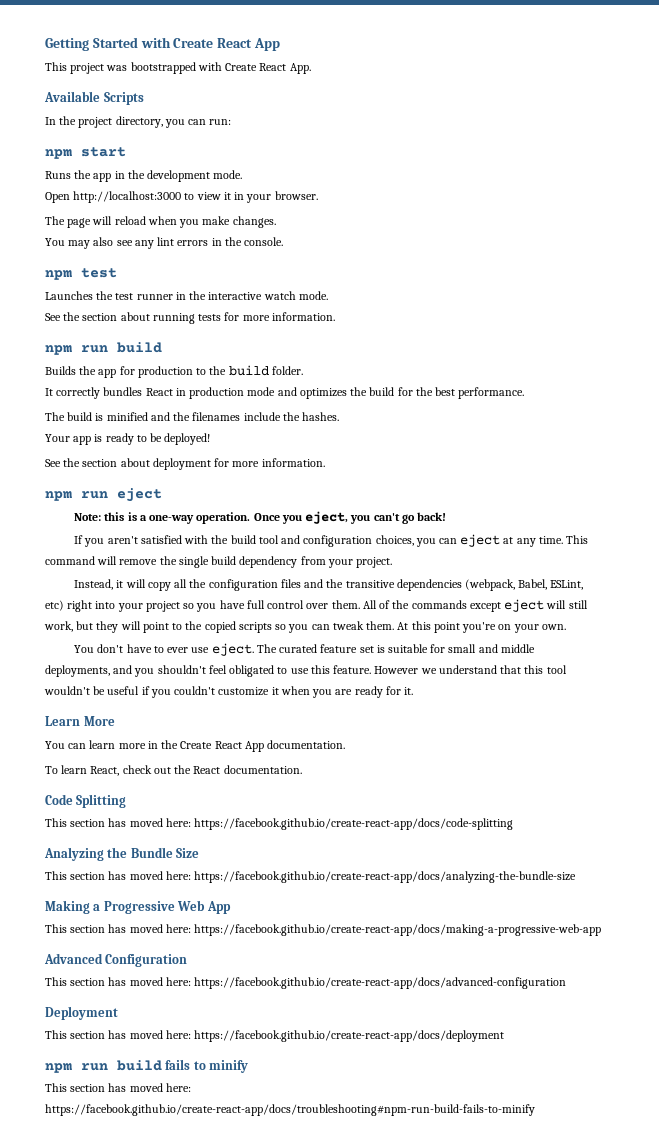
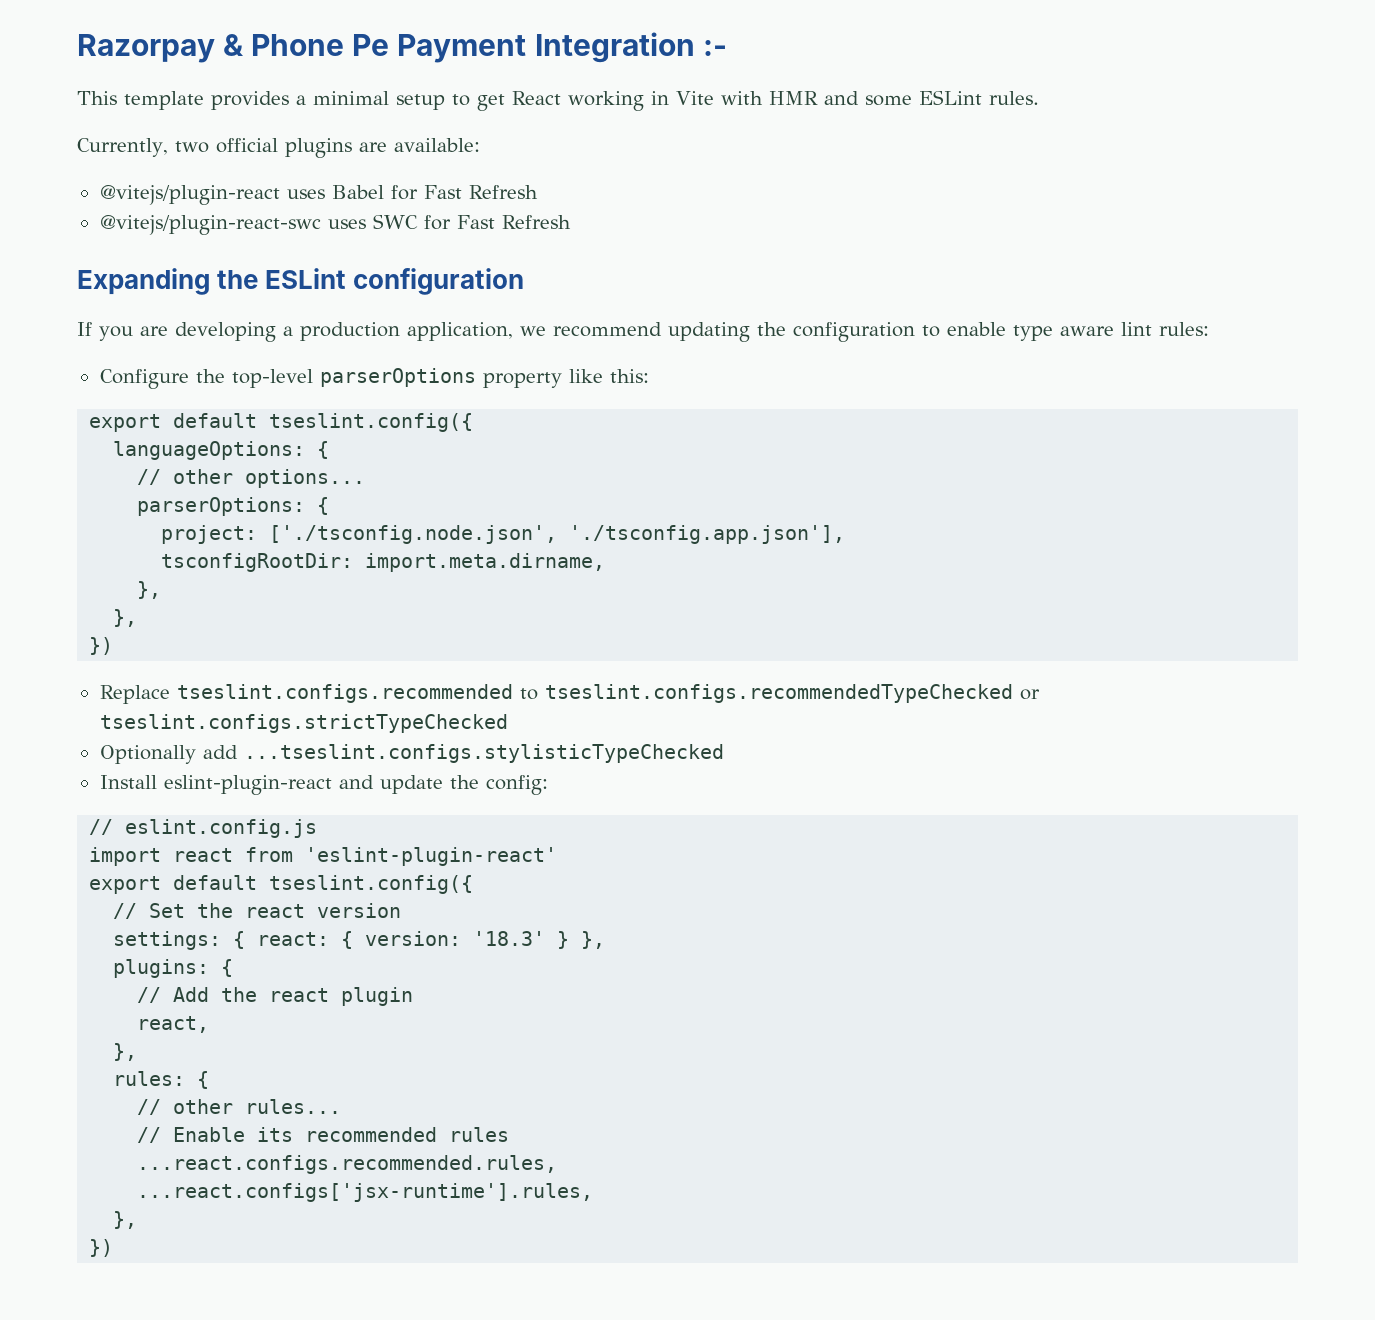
[45,37,280,51] [45,62,311,74] [44,91,144,105] [45,116,232,128] [45,147,126,159] [45,170,243,182] [45,191,318,203] [45,216,276,228] [45,237,284,249] [45,268,117,280] [45,291,328,300] [45,312,335,324] [45,342,162,355] [45,365,303,378] [45,387,525,399] [45,412,340,421] [45,433,211,445] [45,458,325,470] [45,488,162,502] [74,511,447,524] [74,534,589,547] [45,556,393,568] [74,579,584,591] [45,599,588,612] [44,621,566,633] [74,643,535,656] [45,665,567,677] [44,686,414,698] [45,716,115,726] [45,740,346,752] [45,765,302,776] [45,794,127,808] [45,818,514,830] [44,847,200,861] [45,871,577,883] [45,900,231,914] [45,924,602,936] [44,953,188,967] [45,977,567,989] [45,1006,118,1020] [45,1030,505,1042] [45,1059,249,1073] [45,1083,191,1092] [45,1104,535,1116] Getting Started with Create React App // This project was bootstrapped with Create React App. // Available Scripts // In the project directory, you can run: // npm start // Runs the app in the development mode. // Open http://localhost:3000 to view it in your browser. // The page will reload when you make changes. // You may also see any lint errors in the console. // npm test // Launches the test runner in the interactive watch mode. // See the section about running tests for more information. // npm run build // Builds the app for production to the build folder. // It correctly bundles React in production mode and optimizes the build for the best performance. // The build is minified and the filenames include the hashes. // Your app is ready to be deployed! // See the section about deployment for more information. // npm run eject // Note: this is a one-way operation. Once you eject, you can't go back! // If you aren't satisfied with the build tool and configuration choices, you can eject at any time. This command will remove the single build dependency from your project. // Instead, it will copy all the configuration files and the transitive dependencies (webpack, Babel, ESLint, etc) right into your project so you have full control over them. All of the commands except eject will still work, but they will point to the copied scripts so you can tweak them. At this point you're on your own. // You don't have to ever use eject. The curated feature set is suitable for small and middle deployments, and you shouldn't feel obligated to use this feature. However we understand that this tool wouldn't be useful if you couldn't customize it when you are ready for it. // Learn More // You can learn more in the Create React App documentation. // To learn React, check out the React documentation. // Code Splitting // This section has moved here: https://facebook.github.io/create-react-app/docs/code-splitting // Analyzing the Bundle Size // This section has moved here: https://facebook.github.io/create-react-app/docs/analyzing-the-bundle-size // Making a Progressive Web App // This section has moved here: https://facebook.github.io/create-react-app/docs/making-a-progressive-web-app // Advanced Configuration // This section has moved here: https://facebook.github.io/create-react-app/docs/advanced-configuration // Deployment // This section has moved here: https://facebook.github.io/create-react-app/docs/deployment // npm run build fails to minify // This section has moved here: https://facebook.github.io/create-react-app/docs/troubleshooting#npm-run-build-fails-to-minify -> [77,32,727,63] [77,90,1039,111] [77,138,480,158] [99,185,538,205] [99,214,571,235] [77,268,525,295] [77,322,1209,342] [99,368,649,389] [89,413,474,432] [113,441,330,460] [137,469,366,488] [137,497,330,516] [161,525,846,544] [161,553,606,572] [137,581,162,599] [113,609,138,627] [89,637,114,655] [99,684,1040,704] [99,714,508,733] [99,744,724,764] [99,775,548,795] [89,819,318,838] [89,847,558,866] [89,875,474,894] [113,903,402,919] [113,931,606,950] [113,959,234,978] [137,987,414,1006] [137,1016,210,1033] [113,1043,138,1061] [113,1071,210,1089] [137,1099,342,1115] [137,1127,510,1143] [137,1155,558,1174] [137,1183,594,1202] [113,1211,138,1229] [89,1239,114,1257] Razorpay & Phone Pe Payment Integration :- // This template provides a minimal setup to get React working in Vite with HMR and some ESLint rules. // Currently, two official plugins are available: // @vitejs/plugin-react uses Babel for Fast Refresh // @vitejs/plugin-react-swc uses SWC for Fast Refresh // Expanding the ESLint configuration // If you are developing a production application, we recommend updating the configuration to enable type aware lint rules: // Configure the top-level parserOptions property like this: // export default tseslint.config({ // languageOptions: { // // other options... // parserOptions: { // project: ['./tsconfig.node.json', './tsconfig.app.json'], // tsconfigRootDir: import.meta.dirname, // }, // }, // }) // Replace tseslint.configs.recommended to tseslint.configs.recommendedTypeChecked or tseslint.configs.strictTypeChecked // Optionally add ...tseslint.configs.stylisticTypeChecked // Install eslint-plugin-react and update the config: // // eslint.config.js // import react from 'eslint-plugin-react' // export default tseslint.config({ // // Set the react version // settings: { react: { version: '18.3' } }, // plugins: { // // Add the react plugin // react, // }, // rules: { // // other rules... // // Enable its recommended rules // ...react.configs.recommended.rules, // ...react.configs['jsx-runtime'].rules, // }, // })

